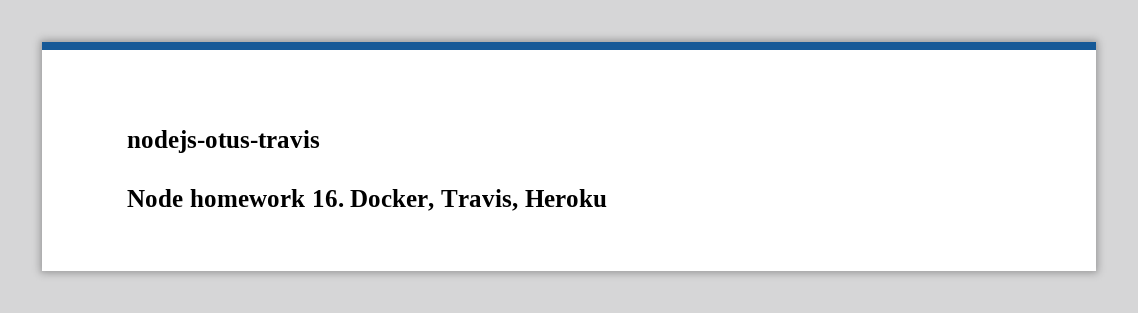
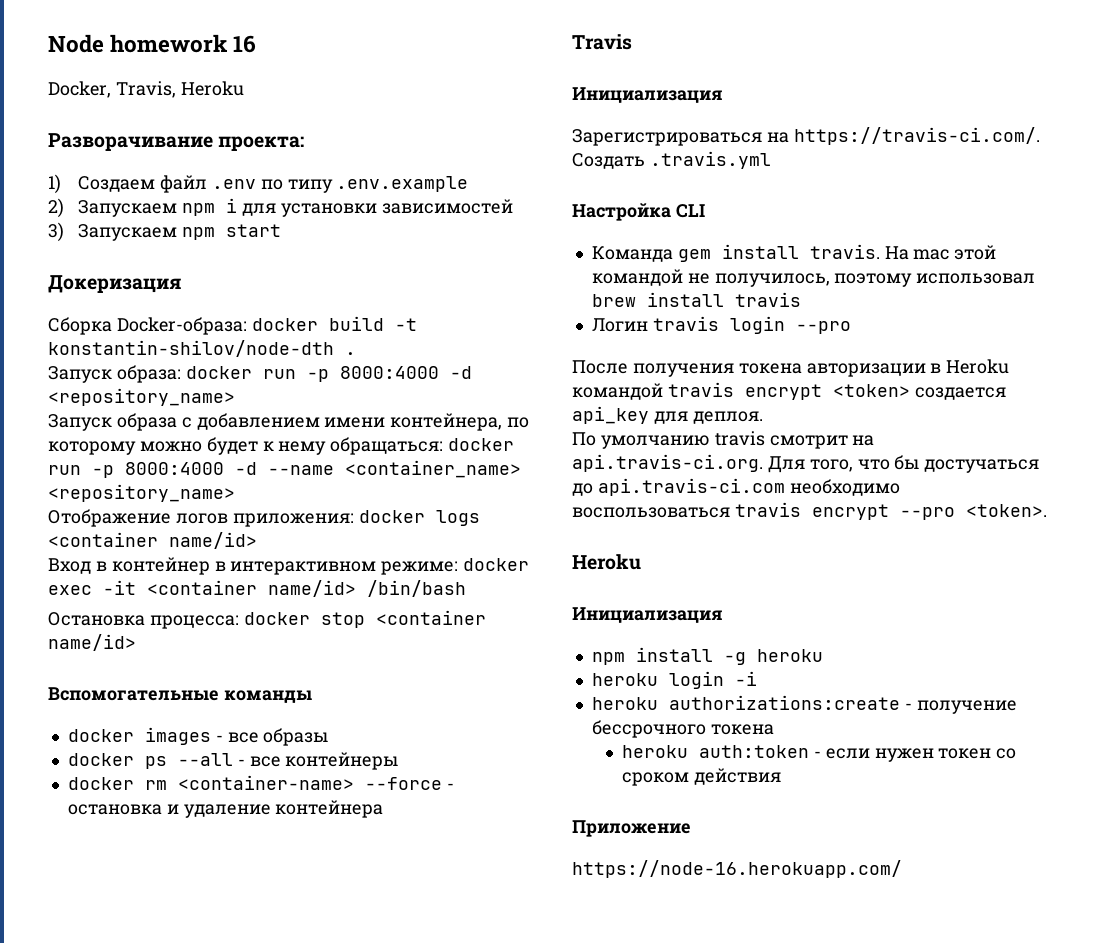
[127,130,320,153] nodejs-otus-travis // -> (48, 43) none
[311,190,344,207] 16. -> [233,35,257,53] 16 //
(607, 198) none -> [48,133,305,151] [48,174,469,194] [48,198,513,218] [48,222,282,242] [48,275,182,293] [48,316,417,335] [48,340,356,357] [48,365,472,383] [48,388,235,406] [48,413,530,431] [48,437,515,455] [48,460,521,478] [48,484,235,502] [48,509,480,527] [48,532,257,549] [48,557,530,575] [48,580,466,597] [48,610,486,629] [48,634,136,651] [48,687,312,703] [67,727,329,746] [67,752,399,770] [67,775,454,790] [67,800,384,818] [572,34,632,50] [572,87,723,103] [572,127,1040,146] [572,151,771,169] [572,203,705,221] [591,244,997,262] [591,269,1036,287] [591,292,801,307] [591,316,851,334] [572,359,1010,377] [572,382,1006,400] [572,406,763,424] [572,431,875,449] [572,454,1040,473] [572,478,900,496] [572,502,1047,520] [572,554,641,570] [572,607,723,623] [591,647,823,665] [591,671,757,689] [591,695,1017,714] [591,720,774,738] [621,745,1017,762] [621,768,781,786] [572,820,691,837] [572,860,902,878] // Разворачивание проекта: // 1) Создаем файл .env по типу .env.example // 2) Запускаем npm i для установки зависимостей // 3) Запускаем npm start // Докеризация // Сборка Docker-образа: docker build -t konstantin-shilov/node-dth . // Запуск образа: docker run -p 8000:4000 -d <repository_name> // Запуск образа с добавлением имени контейнера, по которому можно будет к нему обращаться: docker run -p 8000:4000 -d --name <container_name> <repository_name> // Отображение логов приложения: docker logs <container name/id> // Вход в контейнер в интерактивном режиме: docker exec -it <container name/id> /bin/bash // Остановка процесса: docker stop <container name/id> // Вспомогательные команды // docker images - все образы // docker ps --all - все контейнеры // docker rm <container-name> --force - остановка и удаление контейнера // Travis // Инициализация // Зарегистрироваться на https://travis-ci.com/. Создать .travis.yml // Настройка CLI // Команда gem install travis. На mac этой командой не получилось, поэтому использовал brew install travis // Логин travis login --pro // После получения токена авторизации в Heroku командой travis encrypt <token> создается api_key для деплоя. // По умолчанию travis смотрит на api.travis-ci.org. Для того, что бы достучаться до api.travis-ci.com необходимо воспользоваться travis encrypt --pro <token>. // Heroku // Инициализация // npm install -g heroku // heroku login -i // heroku authorizations:create - получение бессрочного токена // heroku auth:token - если нужен токен со сроком действия // Приложение // https://node-16.herokuapp.com/

